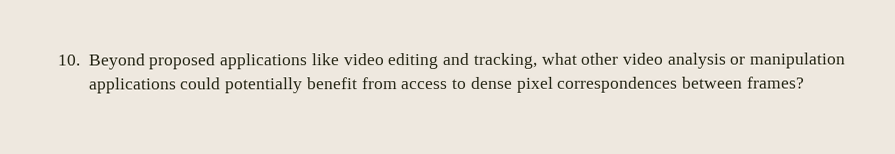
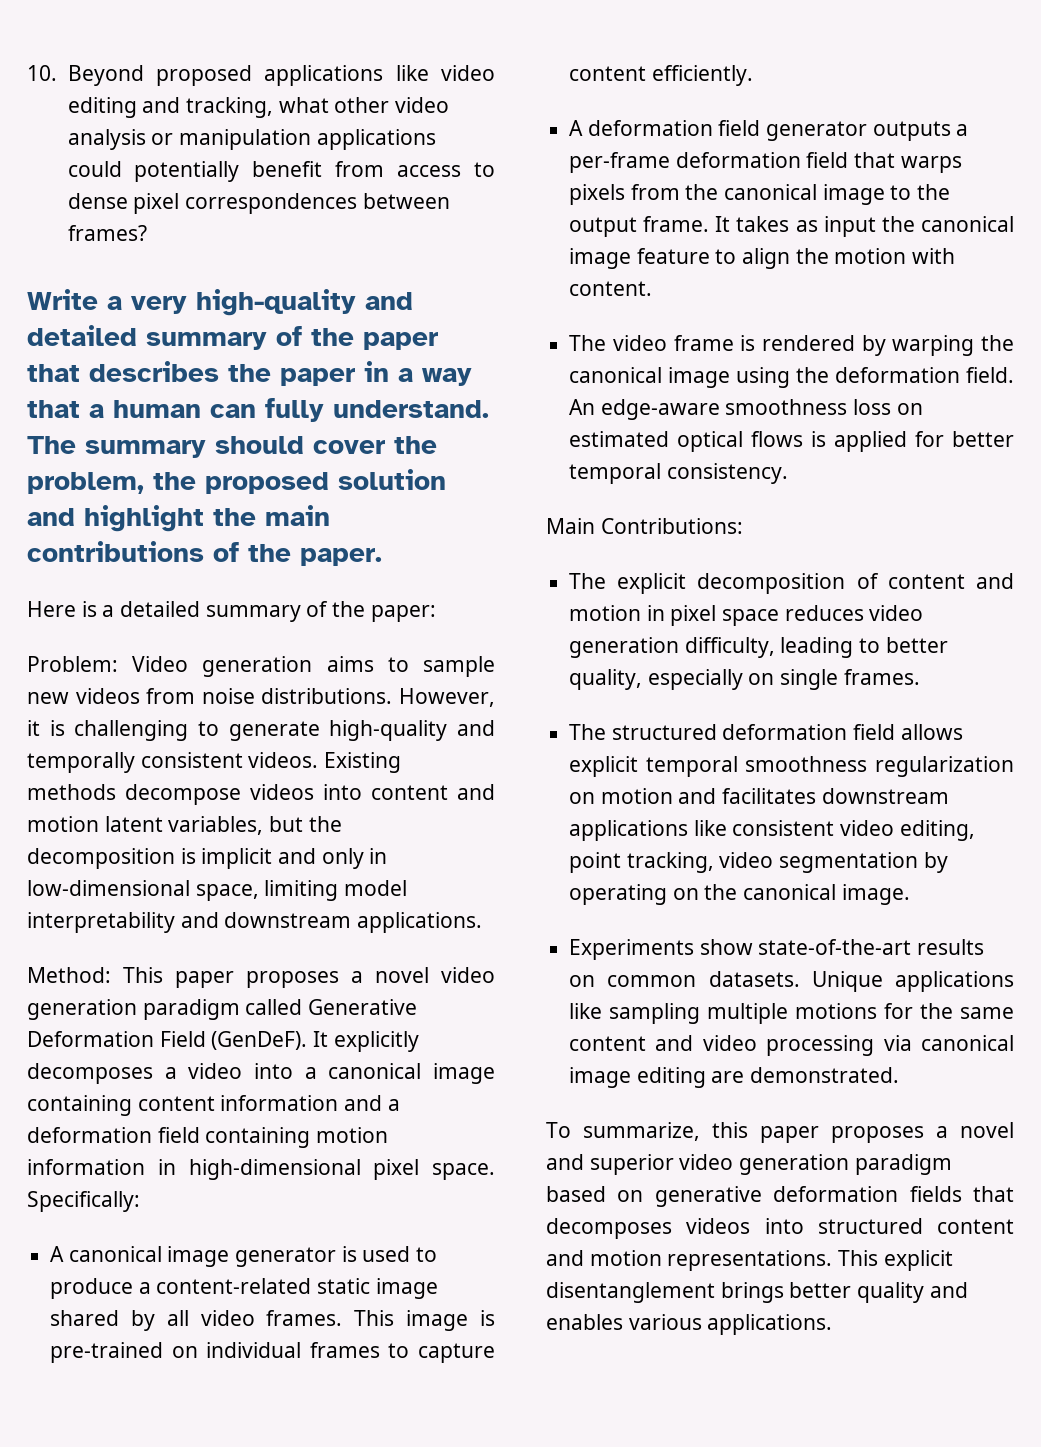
(805, 82) none -> [27,289,413,316] [27,325,438,350] [27,361,472,386] [27,398,489,422] [27,436,437,458] [27,469,446,494] [27,505,330,532] [27,541,382,566] [27,601,436,622] [27,656,495,677] [27,688,495,707] [27,720,495,741] [27,752,402,773] [27,784,495,805] [27,816,342,835] [27,848,388,869] [27,880,408,901] [27,912,483,933] [27,967,495,988] [27,999,418,1020] [27,1031,419,1052] [27,1063,496,1084] [27,1095,400,1116] [27,1127,389,1148] [27,1159,495,1180] [27,1191,140,1212] [50,1246,438,1267] [50,1278,438,1299] [50,1310,495,1331] [50,1342,495,1363] [569,65,753,86] [569,120,969,141] [569,152,962,173] [569,184,951,205] [569,216,1014,237] [569,248,956,269] [569,281,653,296] [569,335,1014,356] [569,367,1014,388] [569,399,923,420] [569,431,1014,452] [569,463,788,484] [546,518,743,534] [569,573,1014,594] [569,605,924,626] [569,637,948,658] [569,669,920,690] [569,724,963,740] [569,756,1014,777] [569,788,949,804] [569,820,975,841] [569,852,948,873] [569,884,910,905] [569,939,985,960] [569,971,1014,992] [569,1003,1014,1024] [569,1035,1014,1056] [569,1067,900,1088] [546,1122,1014,1143] [546,1154,952,1175] [546,1186,1014,1207] [546,1218,1014,1239] [546,1250,953,1271] [546,1282,968,1303] [546,1314,833,1335] // Write a very high-quality and detailed summary of the paper that describes the paper in a way that a human can fully understand. The summary should cover the problem, the proposed solution and highlight the main contributions of the paper. // Here is a detailed summary of the paper: // Problem: Video generation aims to sample new videos from noise distributions. However, it is challenging to generate high-quality and temporally consistent videos. Existing methods decompose videos into content and motion latent variables, but the decomposition is implicit and only in low-dimensional space, limiting model interpretability and downstream applications. // Method: This paper proposes a novel video generation paradigm called Generative Deformation Field (GenDeF). It explicitly decomposes a video into a canonical image containing content information and a deformation field containing motion information in high-dimensional pixel space. Specifically: // A canonical image generator is used to produce a content-related static image shared by all video frames. This image is pre-trained on individual frames to capture content efficiently. // A deformation field generator outputs a per-frame deformation field that warps pixels from the canonical image to the output frame. It takes as input the canonical image feature to align the motion with content. // The video frame is rendered by warping the canonical image using the deformation field. An edge-aware smoothness loss on estimated optical flows is applied for better temporal consistency. // Main Contributions: // The explicit decomposition of content and motion in pixel space reduces video generation difficulty, leading to better quality, especially on single frames. // The structured deformation field allows explicit temporal smoothness regularization on motion and facilitates downstream applications like consistent video editing, point tracking, video segmentation by operating on the canonical image. // Experiments show state-of-the-art results on common datasets. Unique applications like sampling multiple motions for the same content and video processing via canonical image editing are demonstrated. // To summarize, this paper proposes a novel and superior video generation paradigm based on generative deformation fields that decomposes videos into structured content and motion representations. This explicit disentanglement brings better quality and enables various applications.

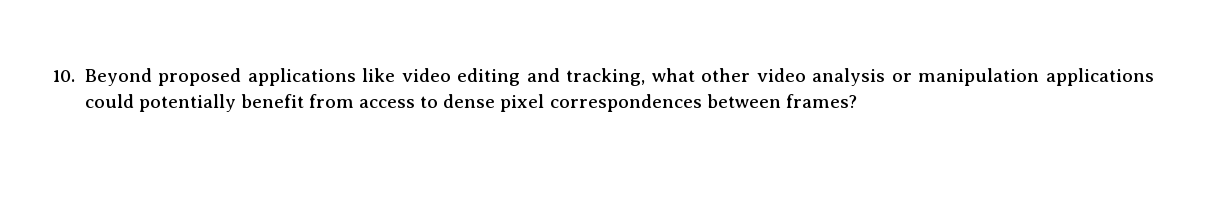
[27,289,413,316] [27,325,438,350] [27,361,472,386] [27,398,489,422] [27,436,437,458] [27,469,446,494] [27,505,330,532] [27,541,382,566] [27,601,436,622] [27,656,495,677] [27,688,495,707] [27,720,495,741] [27,752,402,773] [27,784,495,805] [27,816,342,835] [27,848,388,869] [27,880,408,901] [27,912,483,933] [27,967,495,988] [27,999,418,1020] [27,1031,419,1052] [27,1063,496,1084] [27,1095,400,1116] [27,1127,389,1148] [27,1159,495,1180] [27,1191,140,1212] [50,1246,438,1267] [50,1278,438,1299] [50,1310,495,1331] [50,1342,495,1363] [569,65,753,86] [569,120,969,141] [569,152,962,173] [569,184,951,205] [569,216,1014,237] [569,248,956,269] [569,281,653,296] [569,335,1014,356] [569,367,1014,388] [569,399,923,420] [569,431,1014,452] [569,463,788,484] [546,518,743,534] [569,573,1014,594] [569,605,924,626] [569,637,948,658] [569,669,920,690] [569,724,963,740] [569,756,1014,777] [569,788,949,804] [569,820,975,841] [569,852,948,873] [569,884,910,905] [569,939,985,960] [569,971,1014,992] [569,1003,1014,1024] [569,1035,1014,1056] [569,1067,900,1088] [546,1122,1014,1143] [546,1154,952,1175] [546,1186,1014,1207] [546,1218,1014,1239] [546,1250,953,1271] [546,1282,968,1303] [546,1314,833,1335] // Write a very high-quality and detailed summary of the paper that describes the paper in a way that a human can fully understand. The summary should cover the problem, the proposed solution and highlight the main contributions of the paper. // Here is a detailed summary of the paper: // Problem: Video generation aims to sample new videos from noise distributions. However, it is challenging to generate high-quality and temporally consistent videos. Existing methods decompose videos into content and motion latent variables, but the decomposition is implicit and only in low-dimensional space, limiting model interpretability and downstream applications. // Method: This paper proposes a novel video generation paradigm called Generative Deformation Field (GenDeF). It explicitly decomposes a video into a canonical image containing content information and a deformation field containing motion information in high-dimensional pixel space. Specifically: // A canonical image generator is used to produce a content-related static image shared by all video frames. This image is pre-trained on individual frames to capture content efficiently. // A deformation field generator outputs a per-frame deformation field that warps pixels from the canonical image to the output frame. It takes as input the canonical image feature to align the motion with content. // The video frame is rendered by warping the canonical image using the deformation field. An edge-aware smoothness loss on estimated optical flows is applied for better temporal consistency. // Main Contributions: // The explicit decomposition of content and motion in pixel space reduces video generation difficulty, leading to better quality, especially on single frames. // The structured deformation field allows explicit temporal smoothness regularization on motion and facilitates downstream applications like consistent video editing, point tracking, video segmentation by operating on the canonical image. // Experiments show state-of-the-art results on common datasets. Unique applications like sampling multiple motions for the same content and video processing via canonical image editing are demonstrated. // To summarize, this paper proposes a novel and superior video generation paradigm based on generative deformation fields that decomposes videos into structured content and motion representations. This explicit disentanglement brings better quality and enables various applications. -> (857, 101) none

